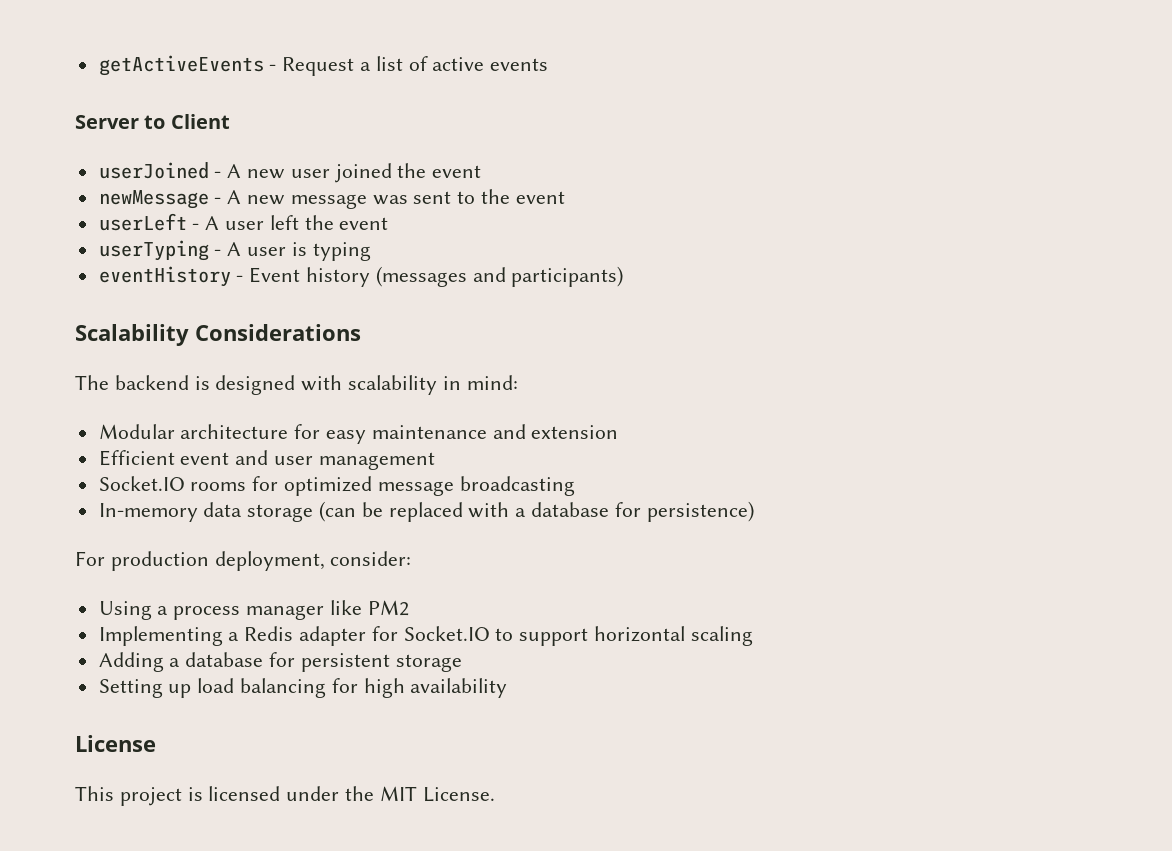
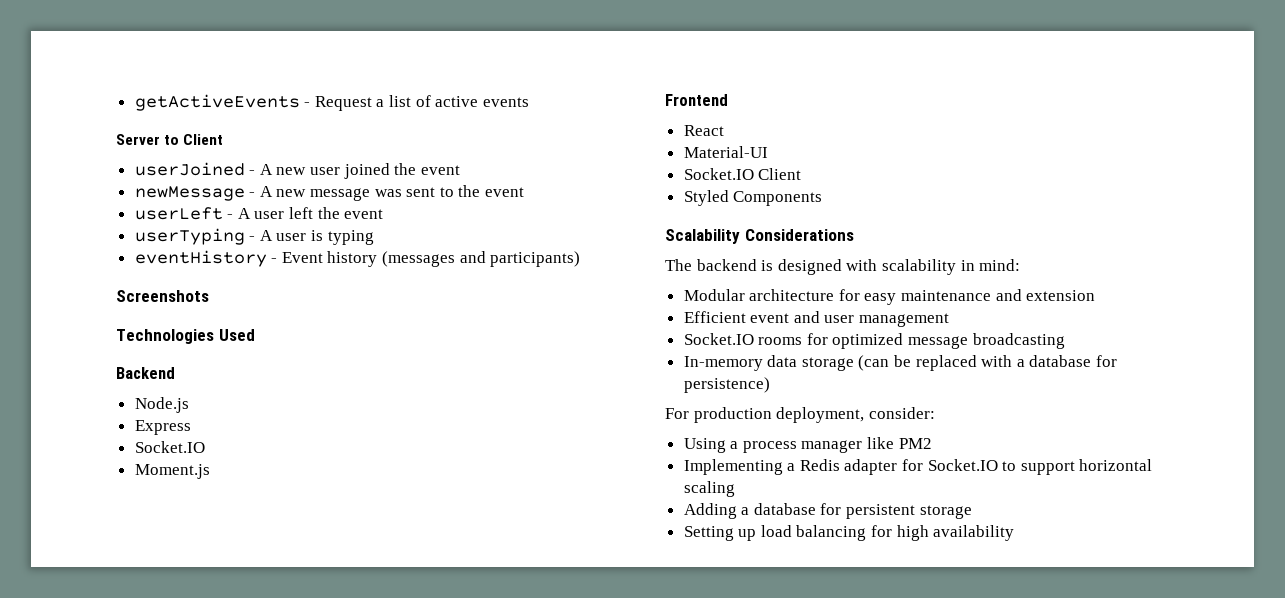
(624, 276) none -> [116,290,209,302] [116,329,255,344] [116,367,175,379] [134,397,189,413] [134,420,191,435] [134,441,205,453] [134,464,210,479] [665,94,728,106] [683,125,724,136] [683,146,768,158] [683,168,802,180] [683,190,823,206] // Screenshots // Technologies Used // Backend // Node.js // Express // Socket.IO // Moment.js // Frontend // React // Material-UI // Socket.IO Client // Styled Components
[75,735,156,752] [75,786,495,806] // License // This project is licensed under the MIT License. -> (1015, 533) none

